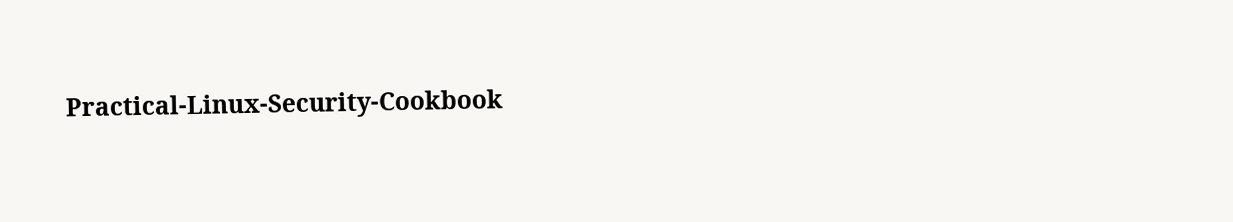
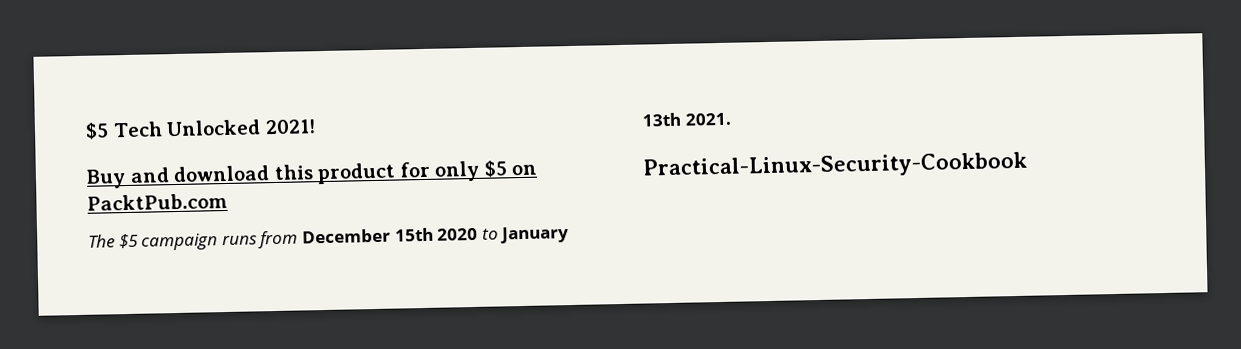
(65, 106) none -> [85,119,316,140] [86,160,538,189] [87,192,228,211] [88,226,570,251] [642,112,732,127] $5 Tech Unlocked 2021! // Buy and download this product for only $5 on PacktPub.com // The $5 campaign runs from December 15th 2020 to January 13th 2021. //

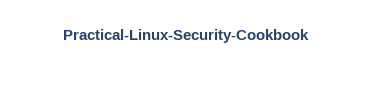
[85,119,316,140] [86,160,538,189] [87,192,228,211] [88,226,570,251] [642,112,732,127] $5 Tech Unlocked 2021! // Buy and download this product for only $5 on PacktPub.com // The $5 campaign runs from December 15th 2020 to January 13th 2021. // -> (63, 36) none

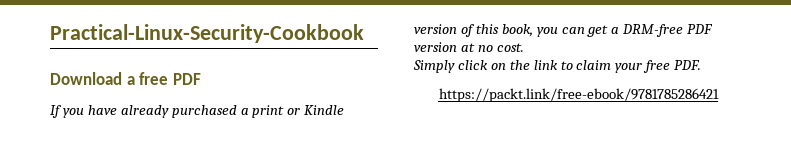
(309, 36) none -> [50,72,201,85] [50,105,345,118] [414,24,714,37] [414,42,524,52] [413,60,702,73] [438,88,719,102] // Download a free PDF // If you have already purchased a print or Kindle version of this book, you can get a DRM-free PDF version at no cost. // Simply click on the link to claim your free PDF. // https://packt.link/free-ebook/9781785286421

